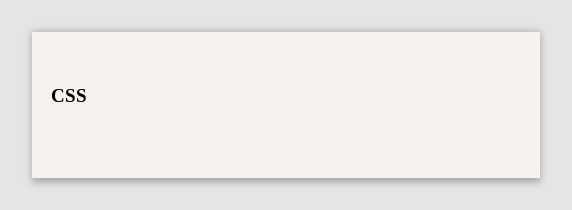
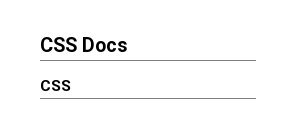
[51,89,87,102] CSS -> [40,37,128,52] [40,80,71,91] CSS Docs // CSS

